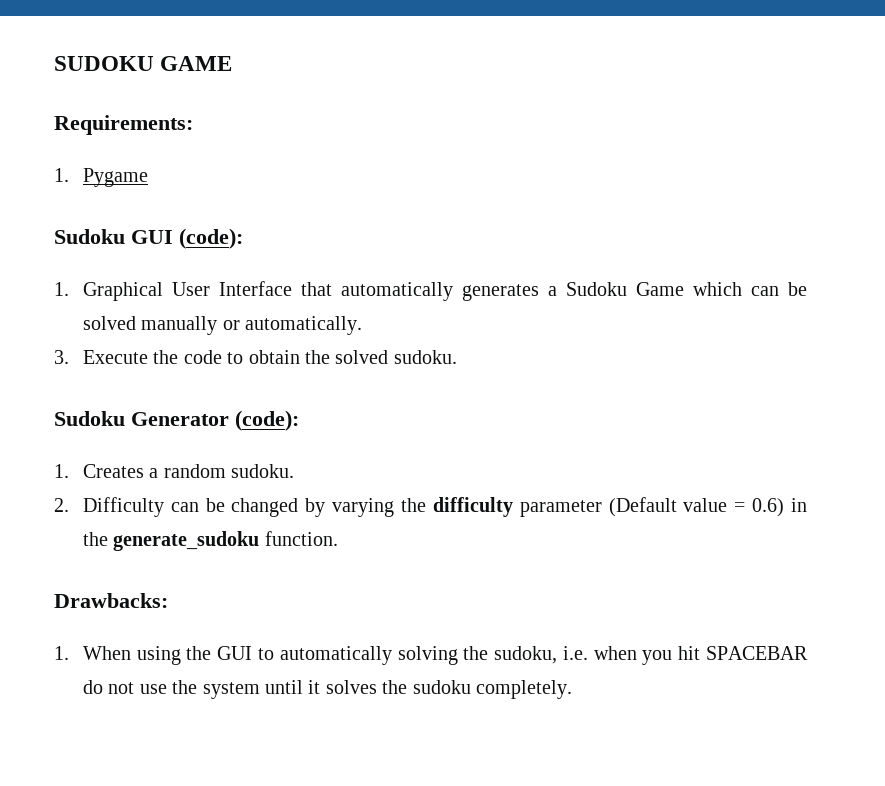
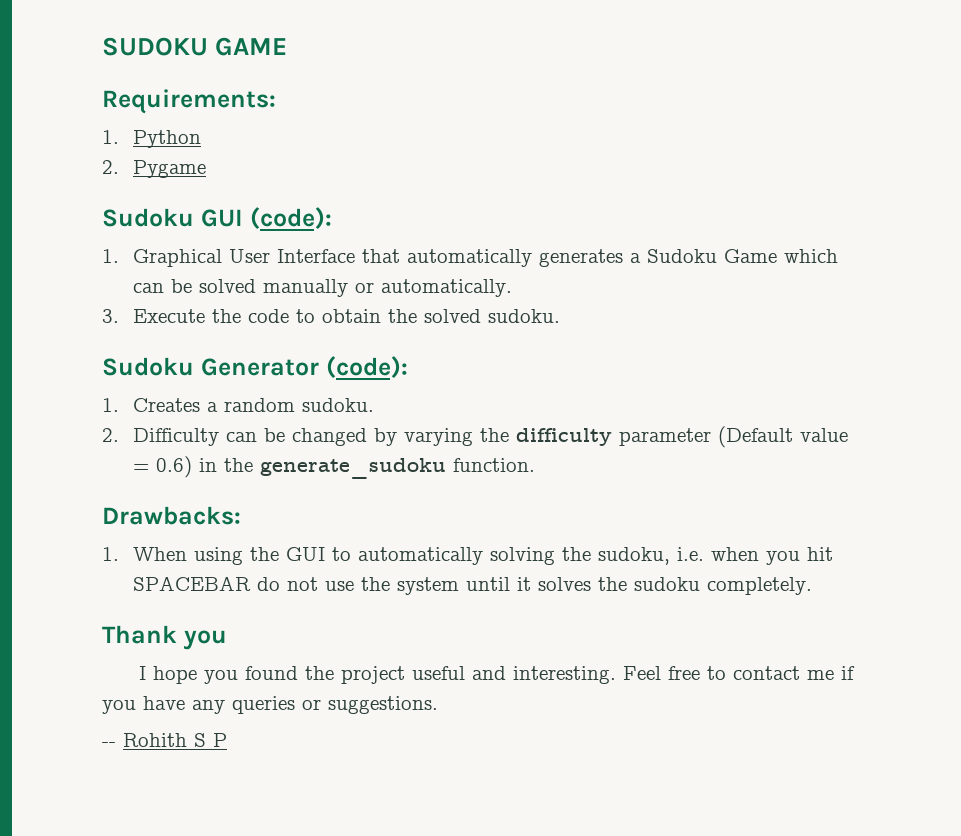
(69, 175) none -> [132,130,201,148] [102,160,119,174] Python // 2.
(572, 689) none -> [102,625,227,650] [139,666,856,684] [102,696,438,714] [102,733,227,747] // Thank you // I hope you found the project useful and interesting. Feel free to contact me if you have any queries or suggestions. // -- Rohith S P

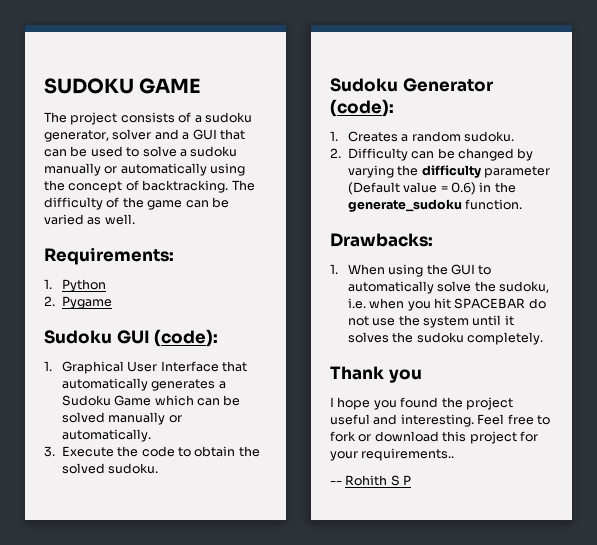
(288, 46) none -> [44,112,252,125] [44,129,245,142] [44,146,238,157] [44,163,246,176] [44,180,255,193] [44,197,229,210] [44,214,135,225] // The project consists of a sudoku generator, solver and a GUI that can be used to solve a sudoku manually or automatically using the concept of backtracking. The difficulty of the game can be varied as well.
[489,547,555,565] solving -> [437,281,472,292] solve
[733,666,856,680] [102,696,438,714] contact me if you have any queries or suggestions. -> [330,431,538,444] [330,448,455,461] fork or download this project for your requirements..

